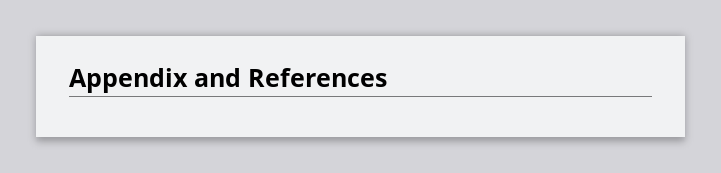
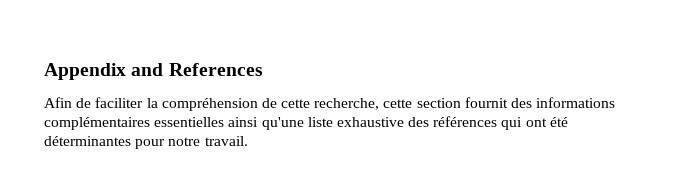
(387, 77) none -> [44,97,616,111] [44,116,568,130] [44,136,248,149] // Afin de faciliter la compréhension de cette recherche, cette section fournit des informations complémentaires essentielles ainsi qu'une liste exhaustive des références qui ont été déterminantes pour notre travail.

